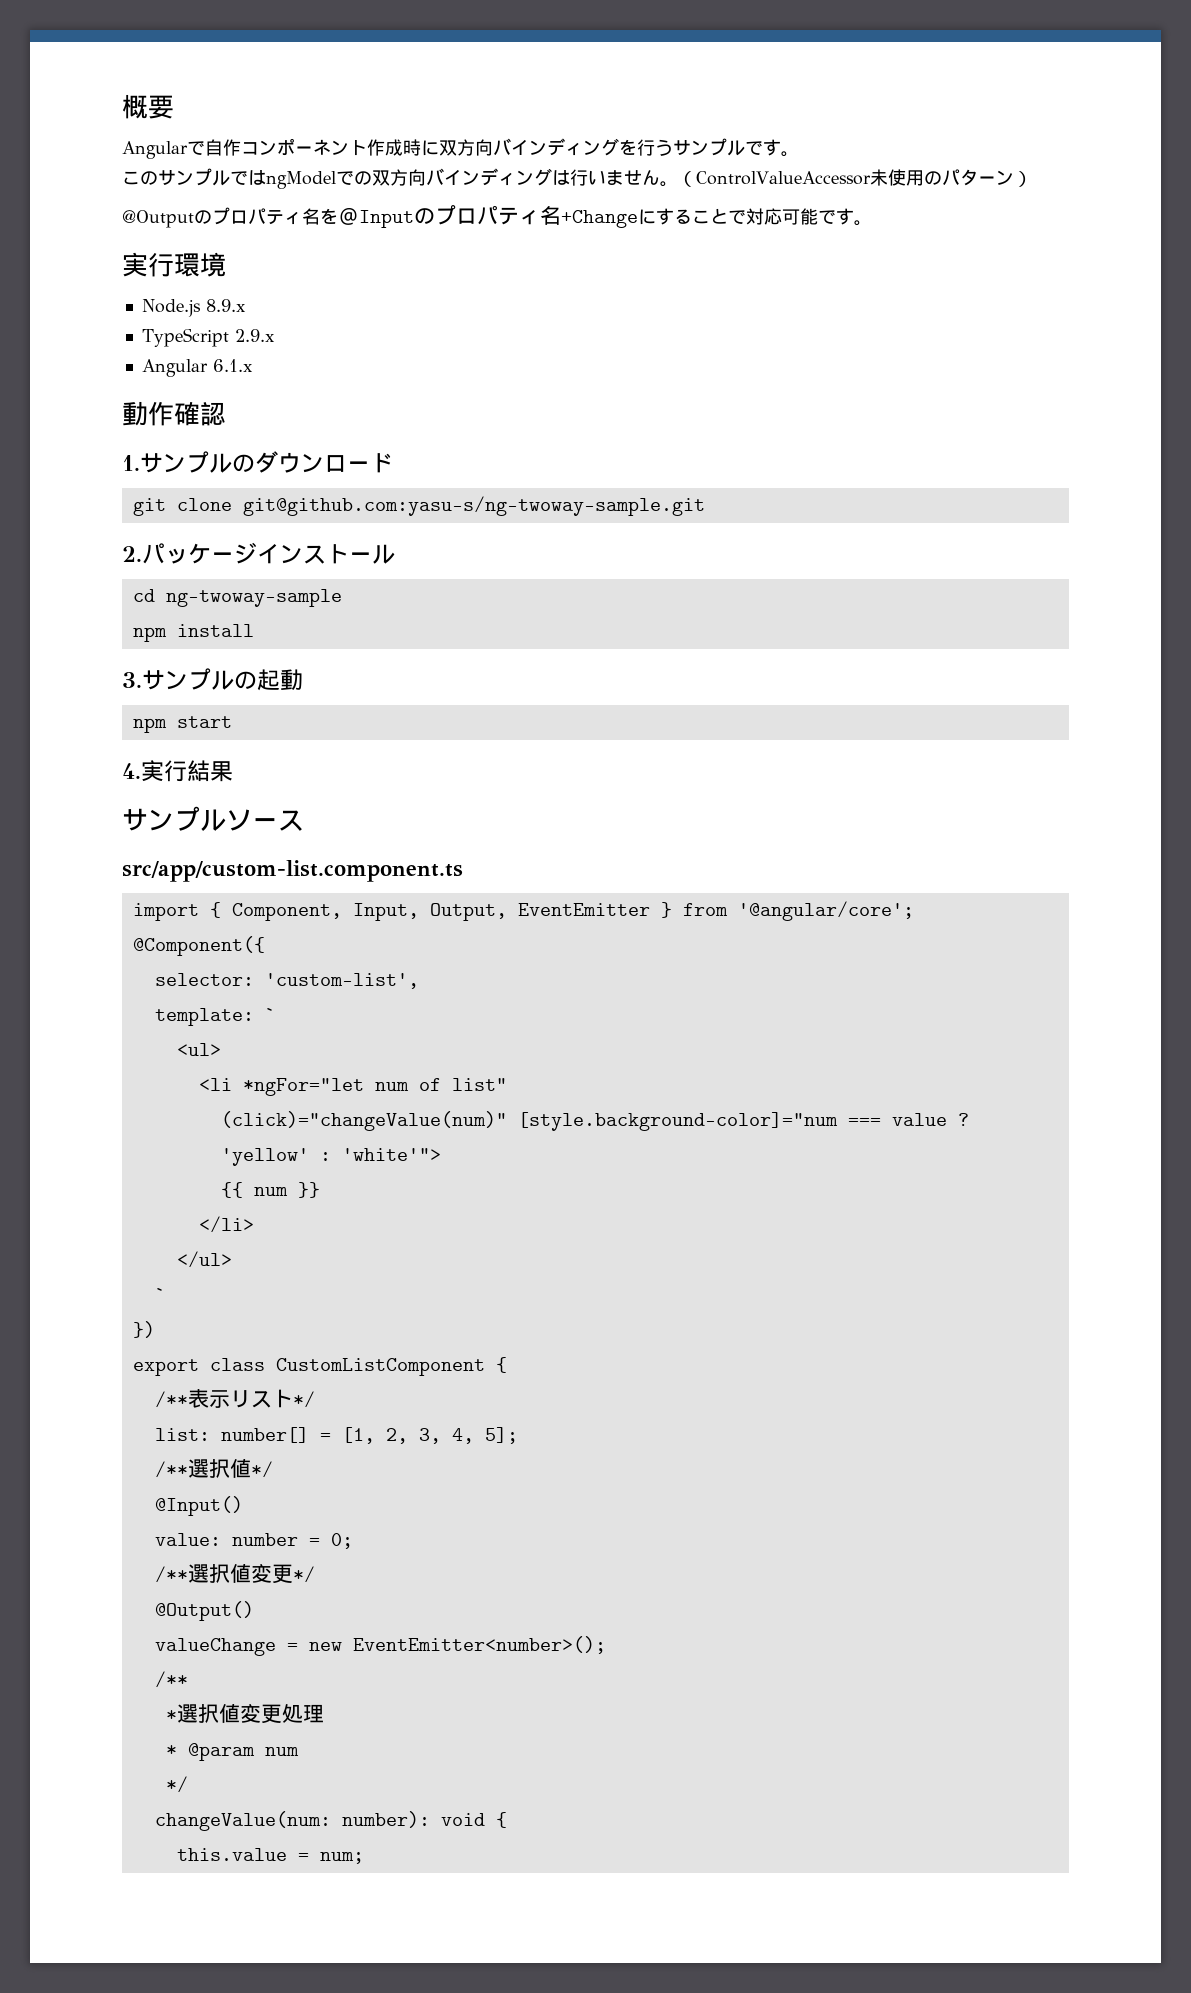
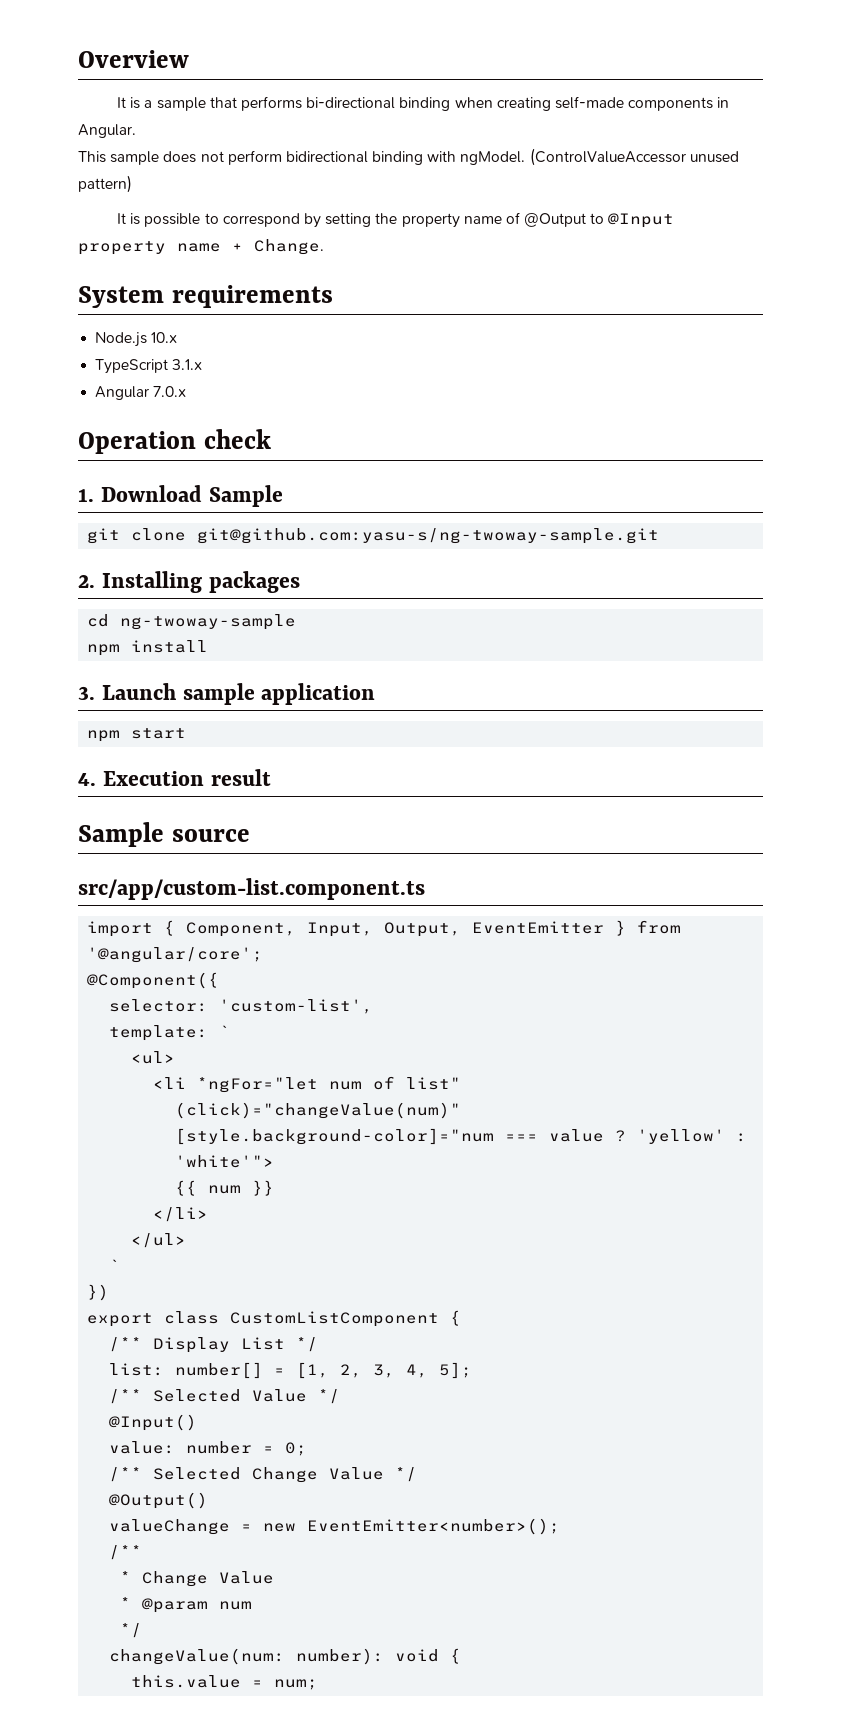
[122,94,174,119] [122,138,799,159] [122,168,1032,189] [122,205,872,228] [122,252,226,277] [141,299,246,317] [141,328,275,347] [141,359,253,377] [122,401,226,426] [122,451,393,473] 概要 // Angularで自作コンポーネント作成時に双方向バインディングを行うサンプルです。 // このサンプルではngModelでの双方向バインディングは行いません。（ControlValueAccessor未使用のパターン） // @Outputのプロパティ名を＠Inputのプロパティ名+Changeにすることで対応可能です。 // 実行環境 // Node.js 8.9.x // TypeScript 2.9.x // Angular 6.1.x // 動作確認 // 1.サンプルのダウンロード -> [78,50,189,68] [117,96,730,111] [78,124,136,138] [78,148,739,166] [78,175,132,193] [117,212,675,228] [78,239,324,255] [78,285,333,308] [95,332,178,347] [95,359,203,374] [95,386,187,400] [78,429,271,454] [78,485,283,507] Overview // It is a sample that performs bi-directional binding when creating self-made components in Angular. // This sample does not perform bidirectional binding with ngModel. (ControlValueAccessor unused pattern) // It is possible to correspond by setting the property name of @Output to @Input property name + Change. // System requirements // Node.js 10.x // TypeScript 3.1.x // Angular 7.0.x // Operation check // 1. Download Sample
[142,542,395,564] パッケージインストール -> [101,571,300,593] Installing packages
[142,668,303,691] サンプルの起動 -> [101,683,376,705] Launch sample application
[141,760,233,782] [122,806,304,831] 実行結果 // サンプルソース -> [102,769,271,786] [78,822,250,847] Execution result // Sample source
[187,1389,293,1408] 表示リスト -> [153,1337,286,1353] Display List
[187,1459,251,1478] 選択値 -> [153,1389,308,1402] Selected Value
[187,1564,293,1584] 選択値変更 -> [153,1467,385,1483] Selected Change Value
[176,1704,324,1724] 選択値変更処理 -> [142,1571,275,1587] Change Value

